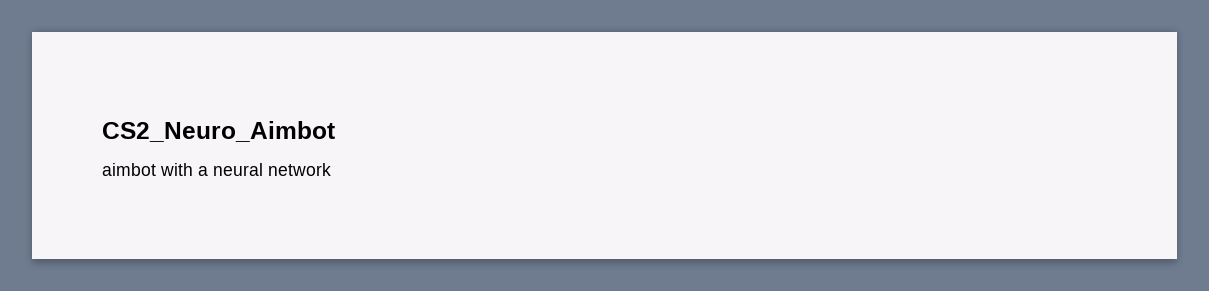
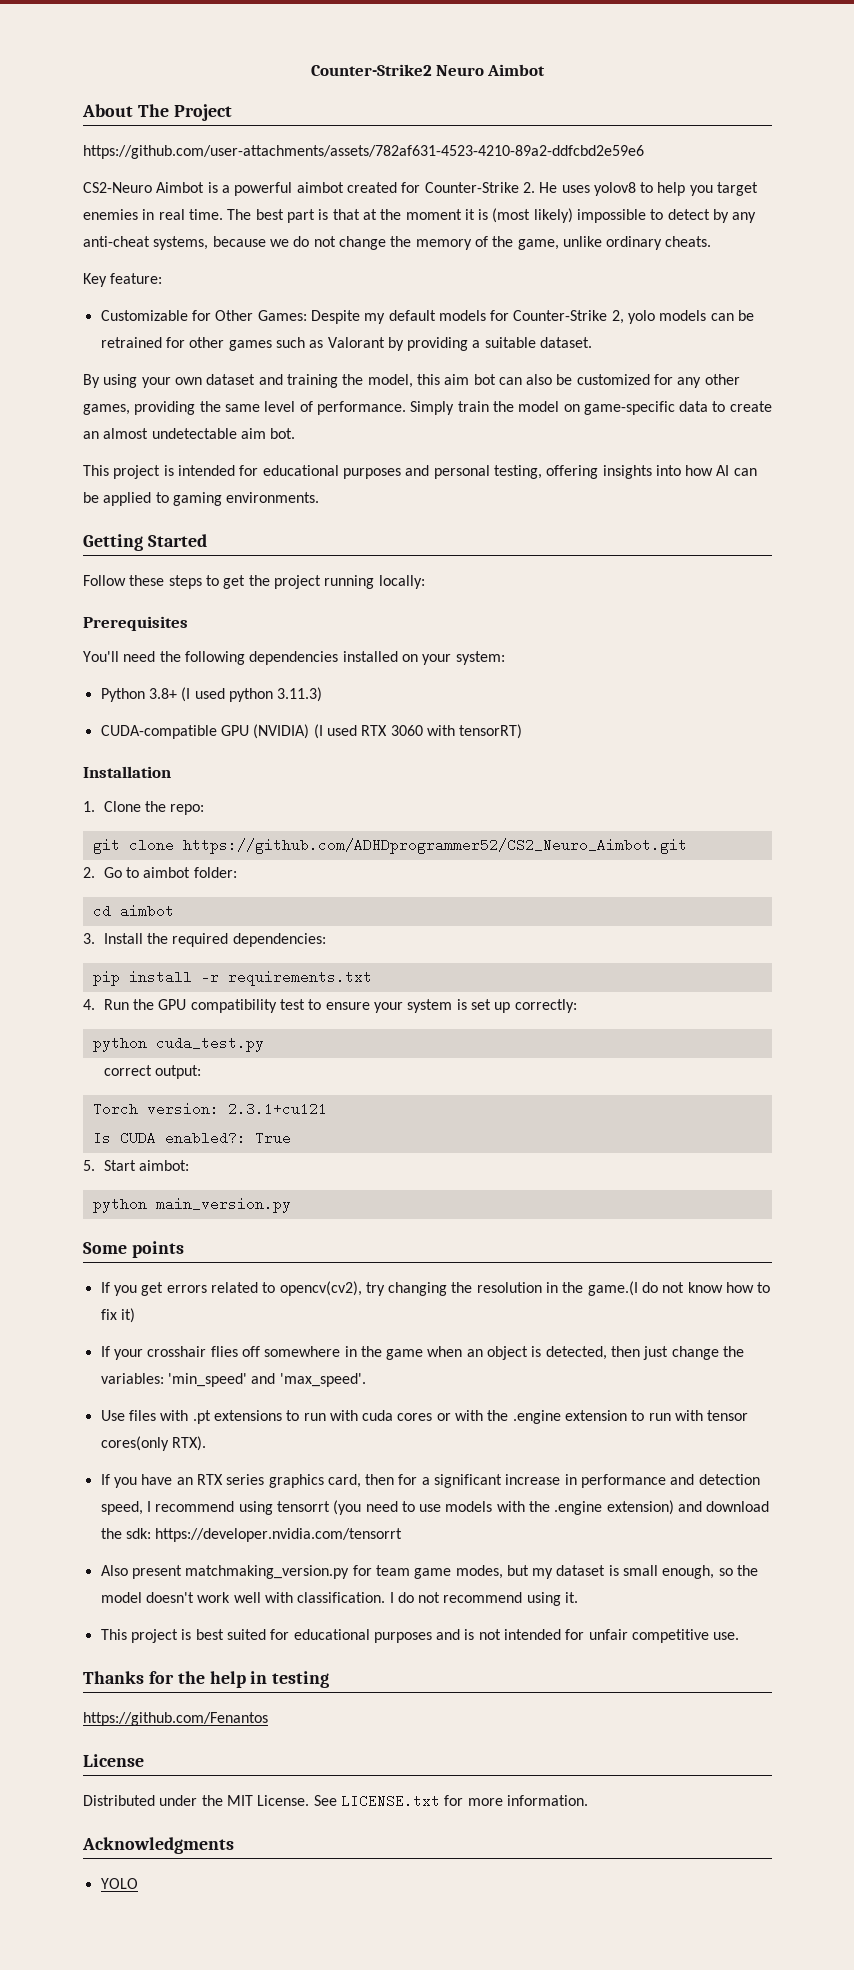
[102,121,335,142] [102,163,331,176] CS2_Neuro_Aimbot // aimbot with a neural network -> [310,64,546,76] [82,104,232,121] [83,145,644,159] [83,182,759,196] [83,208,757,223] [83,236,712,250] [83,273,163,287] [100,310,755,324] [100,337,593,351] [83,374,740,388] [83,401,772,415] [83,428,296,439] [83,465,757,479] [83,492,320,506] [83,534,207,551] [83,575,425,589] [83,616,188,631] [83,651,505,665] [100,687,323,702] [100,724,523,739] [83,766,171,778] [83,801,205,815] [92,838,687,854] [83,867,237,878] [92,904,174,918] [83,933,326,947] [92,970,372,986] [83,999,577,1013] [92,1036,264,1052] [103,1065,202,1079] [92,1102,327,1116] [92,1131,291,1145] [83,1160,190,1171] [92,1197,291,1213] [83,1241,184,1258] [100,1281,771,1296] [100,1308,135,1323] [100,1346,745,1360] [100,1373,366,1387] [100,1410,749,1424] [100,1436,206,1451] [100,1474,760,1488] [100,1500,770,1515] [100,1528,403,1542] [100,1565,759,1579] [100,1592,579,1606] [100,1629,740,1643] [83,1671,330,1688] [83,1712,268,1726] [83,1754,144,1767] [83,1794,588,1808] [82,1837,234,1854] [100,1878,138,1889] Counter-Strike2 Neuro Aimbot // About The Project // https://github.com/user-attachments/assets/782af631-4523-4210-89a2-ddfcbd2e59e6 // CS2-Neuro Aimbot is a powerful aimbot created for Counter-Strike 2. He uses yolov8 to help you target enemies in real time. The best part is that at the moment it is (most likely) impossible to detect by any anti-cheat systems, because we do not change the memory of the game, unlike ordinary cheats. // Key feature: // Customizable for Other Games: Despite my default models for Counter-Strike 2, yolo models can be retrained for other games such as Valorant by providing a suitable dataset. // By using your own dataset and training the model, this aim bot can also be customized for any other games, providing the same level of performance. Simply train the model on game-specific data to create an almost undetectable aim bot. // This project is intended for educational purposes and personal testing, offering insights into how AI can be applied to gaming environments. // Getting Started // Follow these steps to get the project running locally: // Prerequisites // You'll need the following dependencies installed on your system: // Python 3.8+ (I used python 3.11.3) // CUDA-compatible GPU (NVIDIA) (I used RTX 3060 with tensorRT) // Installation // 1. Clone the repo: // git clone https://github.com/ADHDprogrammer52/CS2_Neuro_Aimbot.git // 2. Go to aimbot folder: // cd aimbot // 3. Install the required dependencies: // pip install -r requirements.txt // 4. Run the GPU compatibility test to ensure your system is set up correctly: // python cuda_test.py // correct output: // Torch version: 2.3.1+cu121 // Is CUDA enabled?: True // 5. Start aimbot: // python main_version.py // Some points // If you get errors related to opencv(cv2), try changing the resolution in the game.(I do not know how to fix it) // If your crosshair flies off somewhere in the game when an object is detected, then just change the variables: 'min_speed' and 'max_speed'. // Use files with .pt extensions to run with cuda cores or with the .engine extension to run with tensor cores(only RTX). // If you have an RTX series graphics card, then for a significant increase in performance and detection speed, I recommend using tensorrt (you need to use models with the .engine extension) and download the sdk: https://developer.nvidia.com/tensorrt // Also present matchmaking_version.py for team game modes, but my dataset is small enough, so the model doesn't work well with classification. I do not recommend using it. // This project is best suited for educational purposes and is not intended for unfair competitive use. // Thanks for the help in testing // https://github.com/Fenantos // License // Distributed under the MIT License. See LICENSE.txt for more information. // Acknowledgments // YOLO

